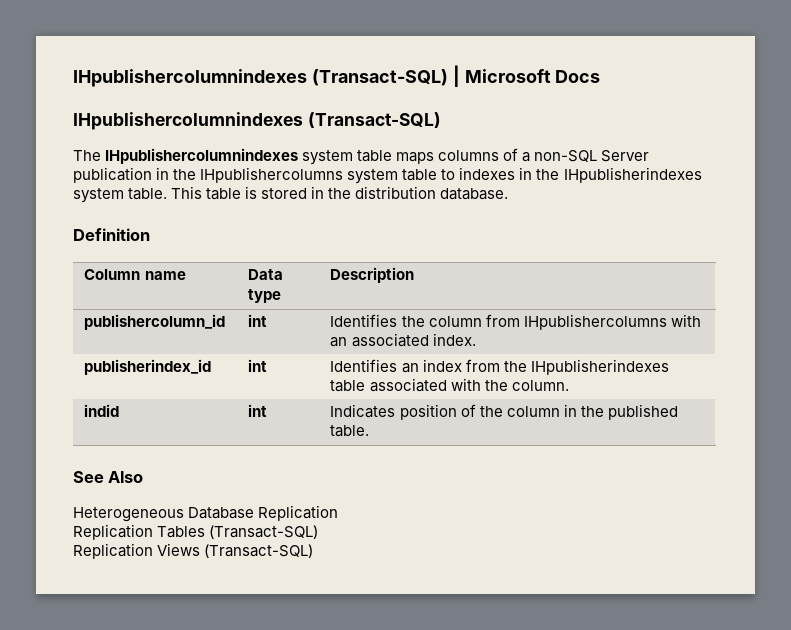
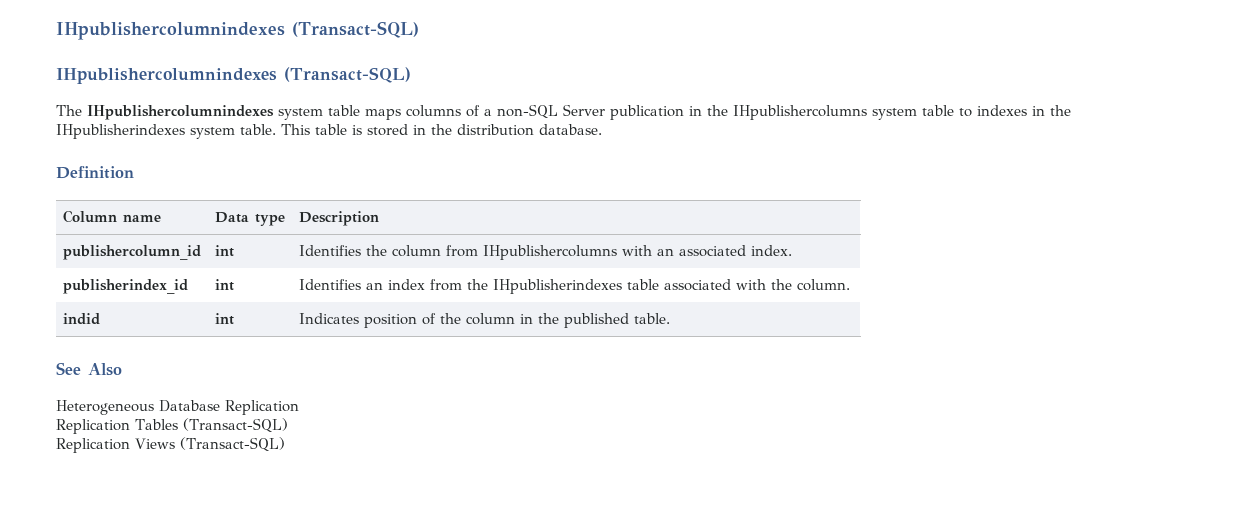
[73,65,601,87] IHpublishercolumnindexes (Transact-SQL) | Microsoft Docs -> [56,21,419,40] IHpublishercolumnindexes (Transact-SQL)

